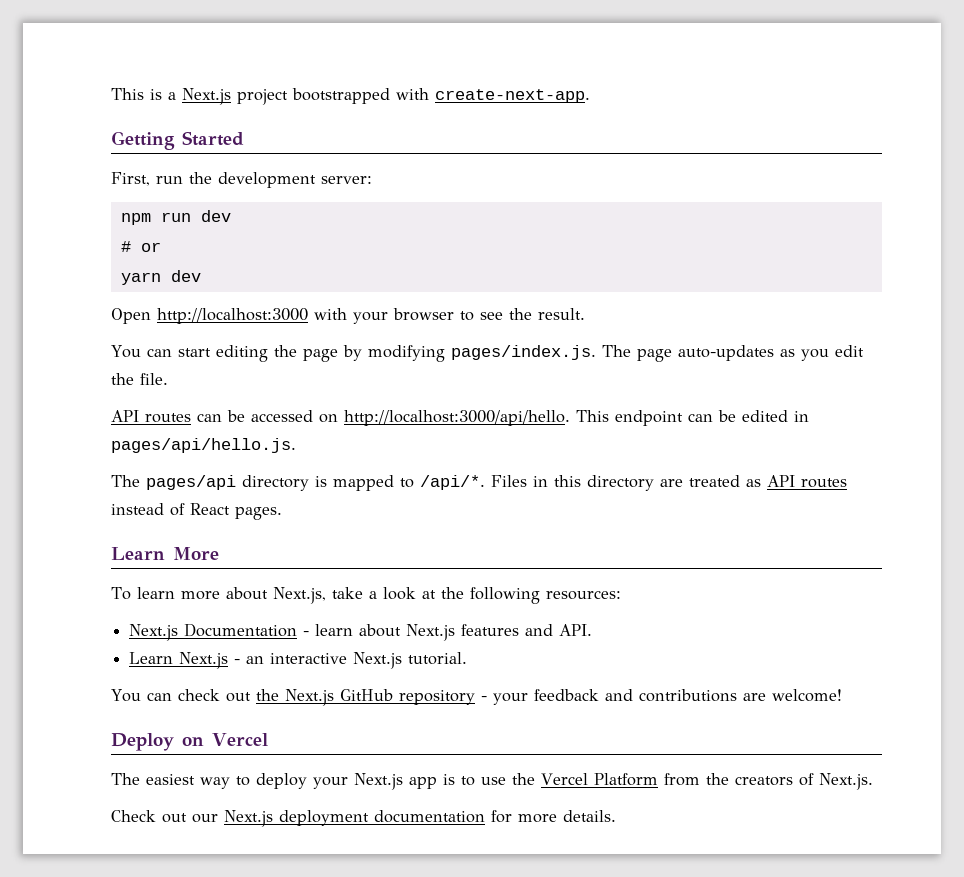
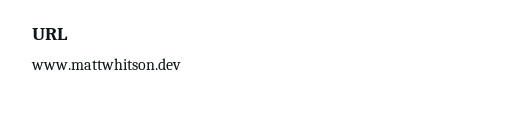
[111,88,590,105] [111,131,244,150] [111,172,372,188] [120,210,231,225] [120,241,161,252] [120,270,201,285] [111,308,585,324] [111,345,864,362] [111,373,168,385] [111,410,809,426] [111,438,296,453] [111,475,847,491] [111,503,282,520] [111,547,219,560] [111,587,621,604] [129,623,593,641] [129,652,468,669] [111,689,842,706] [111,733,268,751] [111,773,873,790] [111,810,616,827] This is a Next.js project bootstrapped with create-next-app. // Getting Started // First, run the development server: // npm run dev // # or // yarn dev // Open http://localhost:3000 with your browser to see the result. // You can start editing the page by modifying pages/index.js. The page auto-updates as you edit the file. // API routes can be accessed on http://localhost:3000/api/hello. This endpoint can be edited in pages/api/hello.js. // The pages/api directory is mapped to /api/*. Files in this directory are treated as API routes instead of React pages. // Learn More // To learn more about Next.js, take a look at the following resources: // Next.js Documentation - learn about Next.js features and API. // Learn Next.js - an interactive Next.js tutorial. // You can check out the Next.js GitHub repository - your feedback and contributions are welcome! // Deploy on Vercel // The easiest way to deploy your Next.js app is to use the Vercel Platform from the creators of Next.js. // Check out our Next.js deployment documentation for more details. -> [32,28,68,40] [31,58,181,70] URL // www.mattwhitson.dev

